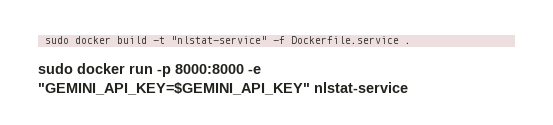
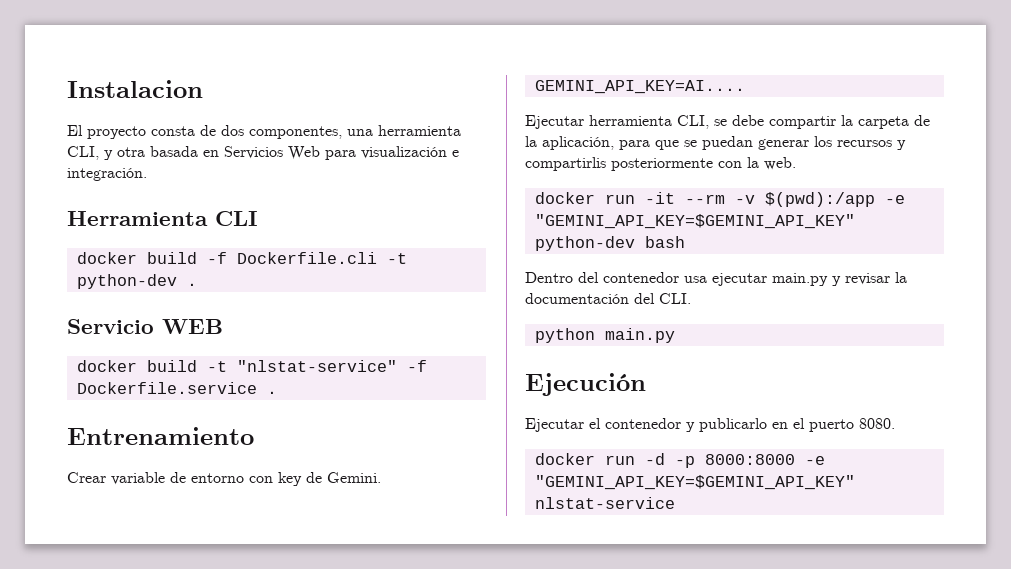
[44,36,69,44] sudo -> [67,80,203,98] [67,125,461,139] [67,146,459,160] [67,168,147,181] [67,211,258,226] [76,252,407,264] [76,274,197,289] [67,319,223,334] Instalacion // El proyecto consta de dos componentes, una herramienta CLI, y otra basada en Servicios Web para visualización e integración. // Herramienta CLI // docker build -f Dockerfile.cli -t python-dev . // Servicio WEB //
[38,63,153,74] sudo docker run -> [67,427,254,445] [67,472,381,486] [534,80,745,94] [525,115,930,129] [525,136,906,150] [525,157,796,171] [534,192,905,207] [534,214,855,229] [534,236,685,251] [525,272,907,286] [525,293,691,304] [534,328,675,343] [525,373,646,396] [525,418,895,432] [534,453,665,465] Entrenamiento // Crear variable de entorno con key de Gemini. // GEMINI_API_KEY=AI.... // Ejecutar herramienta CLI, se debe compartir la carpeta de la aplicación, para que se puedan generar los recursos y compartirlis posteriormente con la web. // docker run -it --rm -v $(pwd):/app -e "GEMINI_API_KEY=$GEMINI_API_KEY" python-dev bash // Dentro del contenedor usa ejecutar main.py y revisar la documentación del CLI. // python main.py // Ejecución // Ejecutar el contenedor y publicarlo en el puerto 8080. // docker run -d

